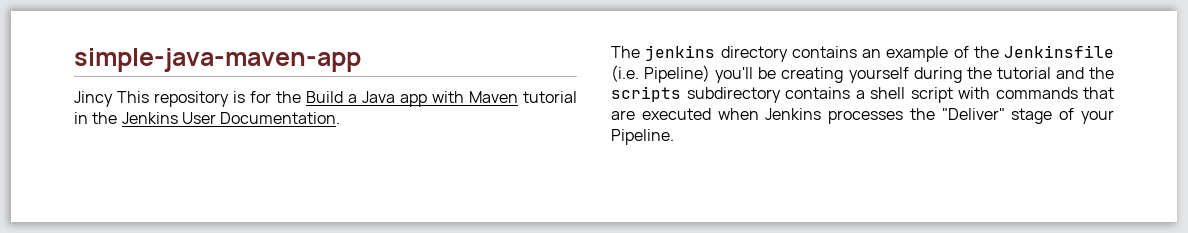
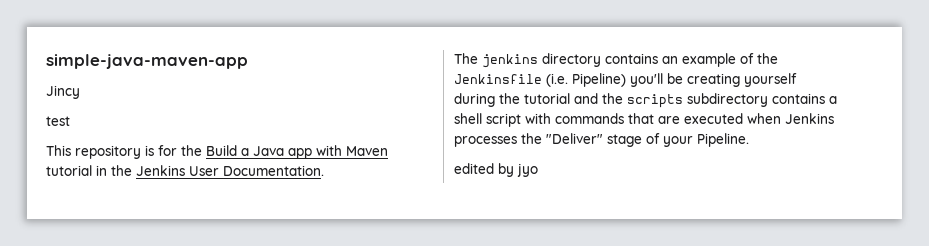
(113, 99) none -> [46,116,70,126] // test //
(674, 137) none -> [454,163,538,177] // edited by jyo

